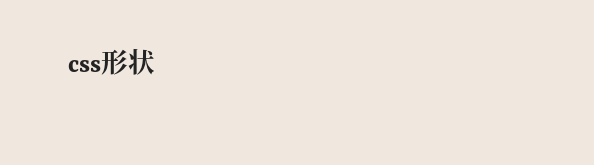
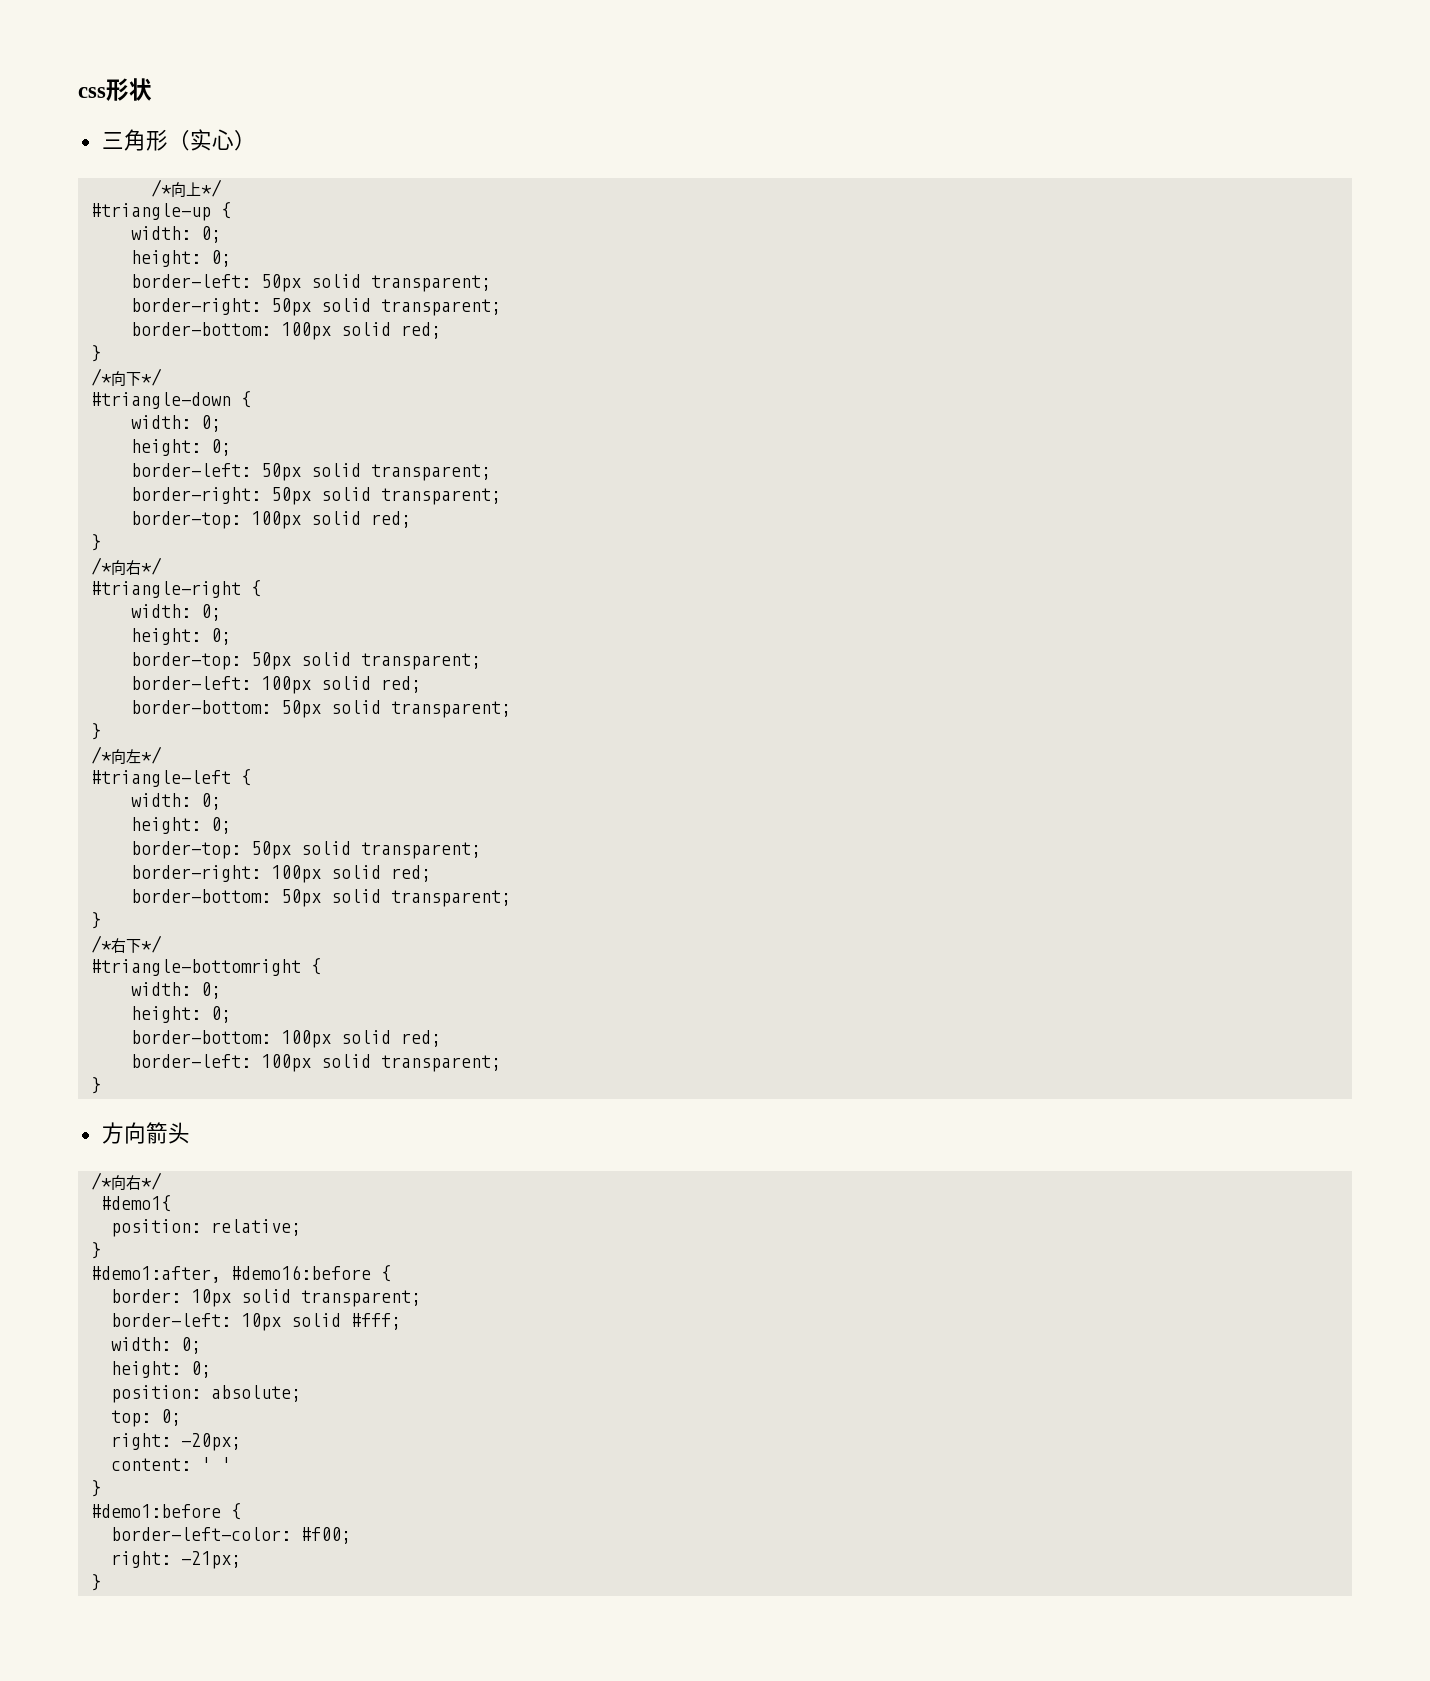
(155, 61) none -> [101,129,256,151] [150,179,222,197] [90,202,231,221] [130,226,221,243] [130,250,231,267] [130,274,491,292] [130,298,501,316] [130,322,441,340] [90,345,101,362] [90,368,162,386] [90,391,251,409] [130,415,221,432] [130,439,231,456] [130,463,491,481] [130,487,501,505] [130,511,411,529] [90,534,101,551] [90,557,162,575] [90,580,261,598] [130,604,221,621] [130,628,231,645] [130,652,481,670] [130,676,421,694] [130,700,511,718] [90,723,101,740] [90,746,162,764] [90,769,251,787] [130,793,221,810] [130,817,231,834] [130,841,481,859] [130,865,431,883] [130,889,511,907] [90,912,101,929] [90,935,162,953] [90,958,321,976] [130,982,221,999] [130,1006,231,1023] [130,1030,441,1048] [130,1054,501,1072] [90,1077,101,1094] [101,1122,190,1144] [90,1172,162,1190] [100,1195,171,1212] [110,1219,301,1237] [90,1242,101,1259] [90,1265,391,1283] [110,1289,421,1307] [110,1313,401,1331] [110,1337,201,1354] [110,1361,211,1378] [110,1385,301,1403] [110,1409,181,1427] [110,1433,241,1451] [110,1457,231,1471] [90,1480,101,1497] [90,1503,241,1520] [110,1527,351,1544] [110,1551,241,1569] [90,1574,101,1591] // 三角形（实心） // /*向上*/ // #triangle-up { // width: 0; // height: 0; // border-left: 50px solid transparent; // border-right: 50px solid transparent; // border-bottom: 100px solid red; // } // /*向下*/ // #triangle-down { // width: 0; // height: 0; // border-left: 50px solid transparent; // border-right: 50px solid transparent; // border-top: 100px solid red; // } // /*向右*/ // #triangle-right { // width: 0; // height: 0; // border-top: 50px solid transparent; // border-left: 100px solid red; // border-bottom: 50px solid transparent; // } // /*向左*/ // #triangle-left { // width: 0; // height: 0; // border-top: 50px solid transparent; // border-right: 100px solid red; // border-bottom: 50px solid transparent; // } // /*右下*/ // #triangle-bottomright { // width: 0; // height: 0; // border-bottom: 100px solid red; // border-left: 100px solid transparent; // } // 方向箭头 // /*向右*/ // #demo1{ // position: relative; // } // #demo1:after, #demo16:before { // border: 10px solid transparent; // border-left: 10px solid #fff; // width: 0; // height: 0; // position: absolute; // top: 0; // right: -20px; // content: ' ' // } // #demo1:before { // border-left-color: #f00; // right: -21px; // }

